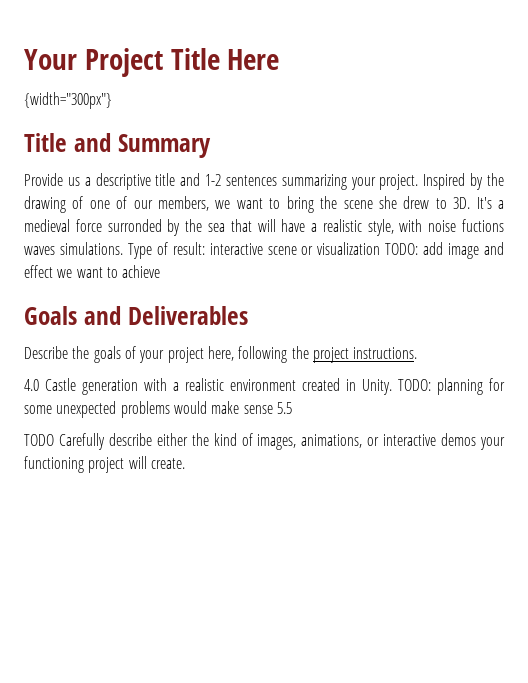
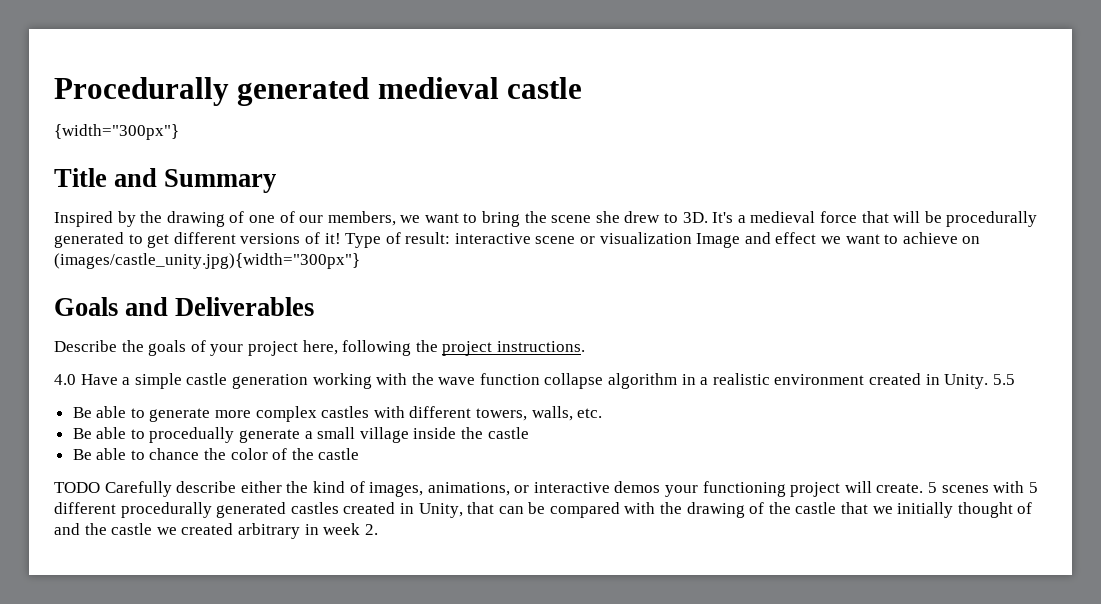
[24,48,280,77] Your Project Title Here -> [54,77,583,106] Procedurally generated medieval castle
[24,173,419,190] Provide us a descriptive title and 1-2 sentences summarizing your project. -> (277, 181) none
[107,219,504,236] [24,242,123,255] surronded by the sea that will have a realistic style, with noise fuctions waves simulations. -> [861,211,1038,227] [54,232,341,248] that will be procedurally generated to get different versions of it!
[385,242,480,259] TODO: add image -> [696,233,741,248] Image
(161, 271) none -> [962,236,981,244] [54,253,360,269] on (images/castle_unity.jpg){width="300px"}
[45,378,167,395] Castle generation with -> [80,373,696,389] Have a simple castle generation working with the wave function collapse algorithm in
[398,378,505,395] [24,401,292,418] TODO: planning for some unexpected problems would make sense 5.5 -> [992,374,1015,385] [72,406,603,422] [72,427,529,443] [72,448,360,460] 5.5 // Be able to generate more complex castles with different towers, walls, etc. // Be able to procedually generate a small village inside the castle // Be able to chance the color of the castle
(185, 463) none -> [928,481,1038,493] [54,502,1033,518] [54,523,378,539] 5 scenes with 5 different procedurally generated castles created in Unity, that can be compared with the drawing of the castle that we initially thought of and the castle we created arbitrary in week 2.

